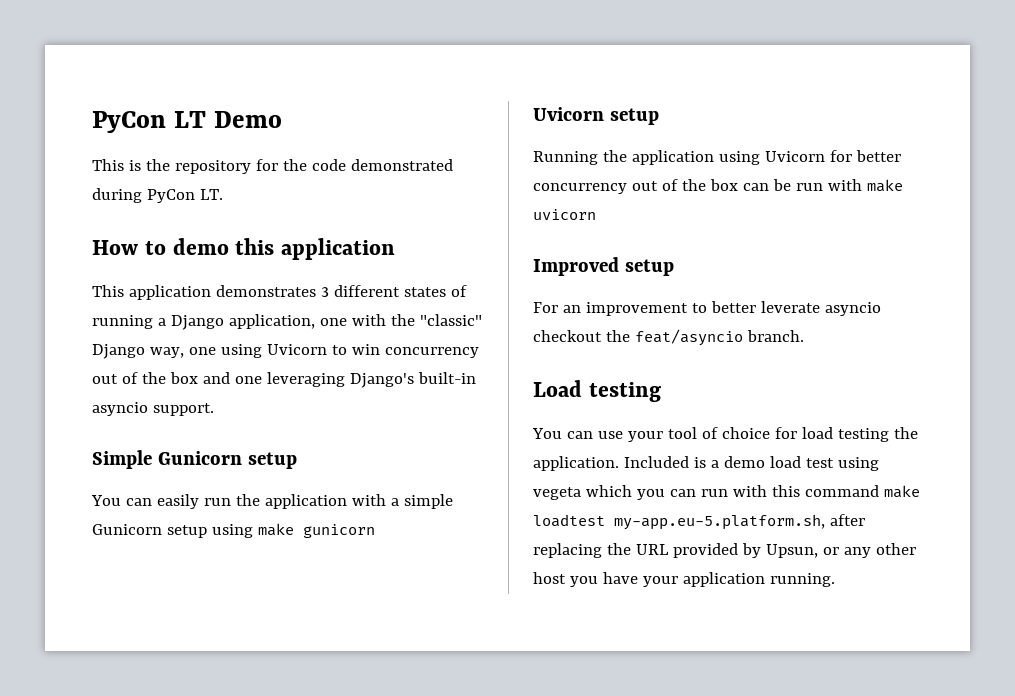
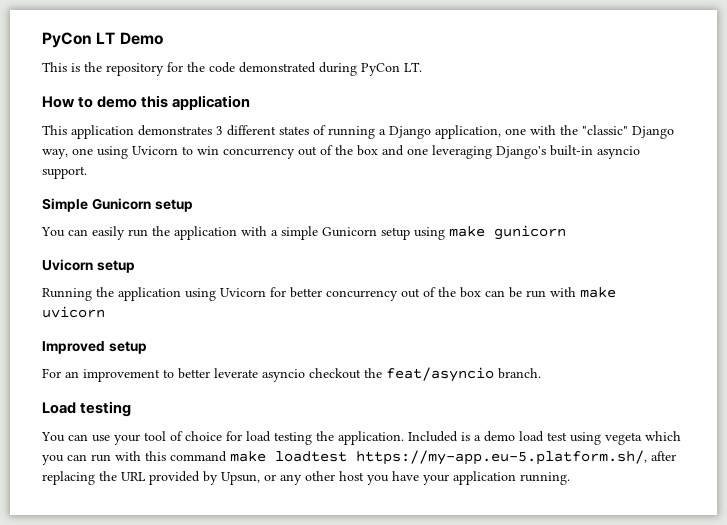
[614,514,825,530] my-app.eu-5.platform.sh, -> [356,450,647,465] https://my-app.eu-5.platform.sh/,

